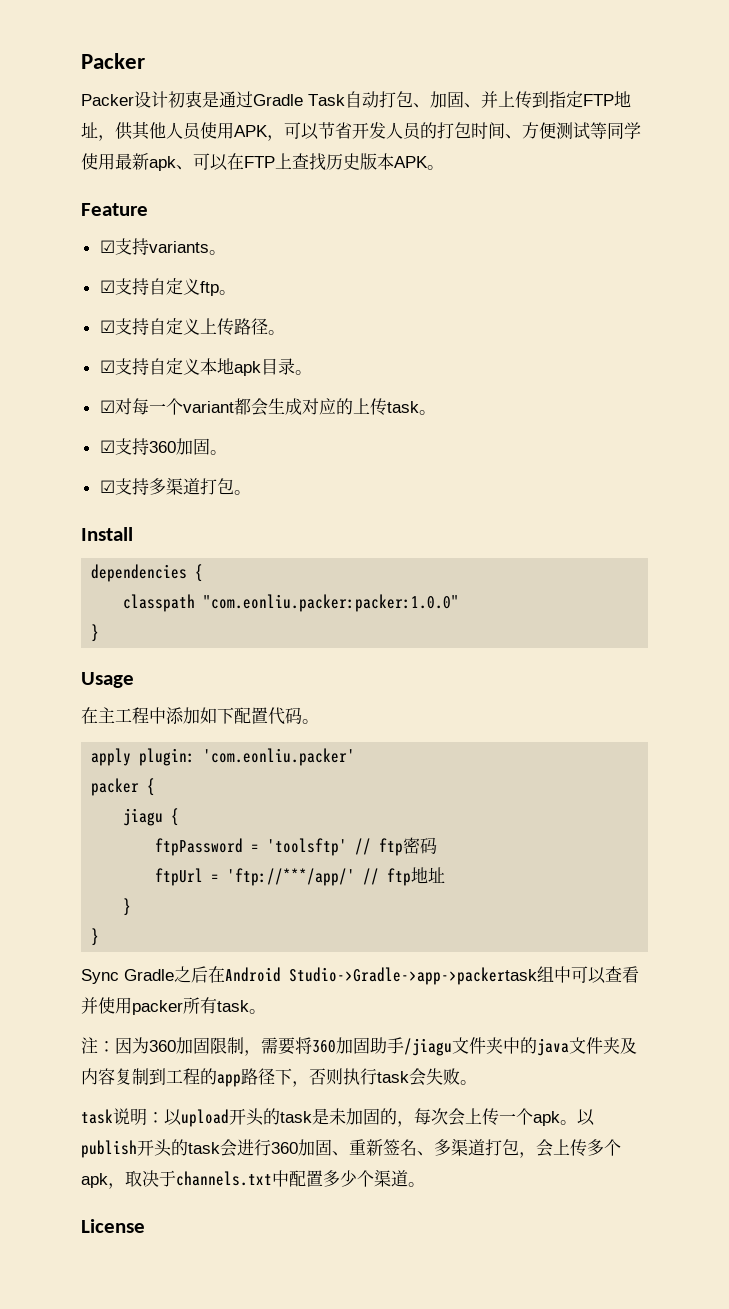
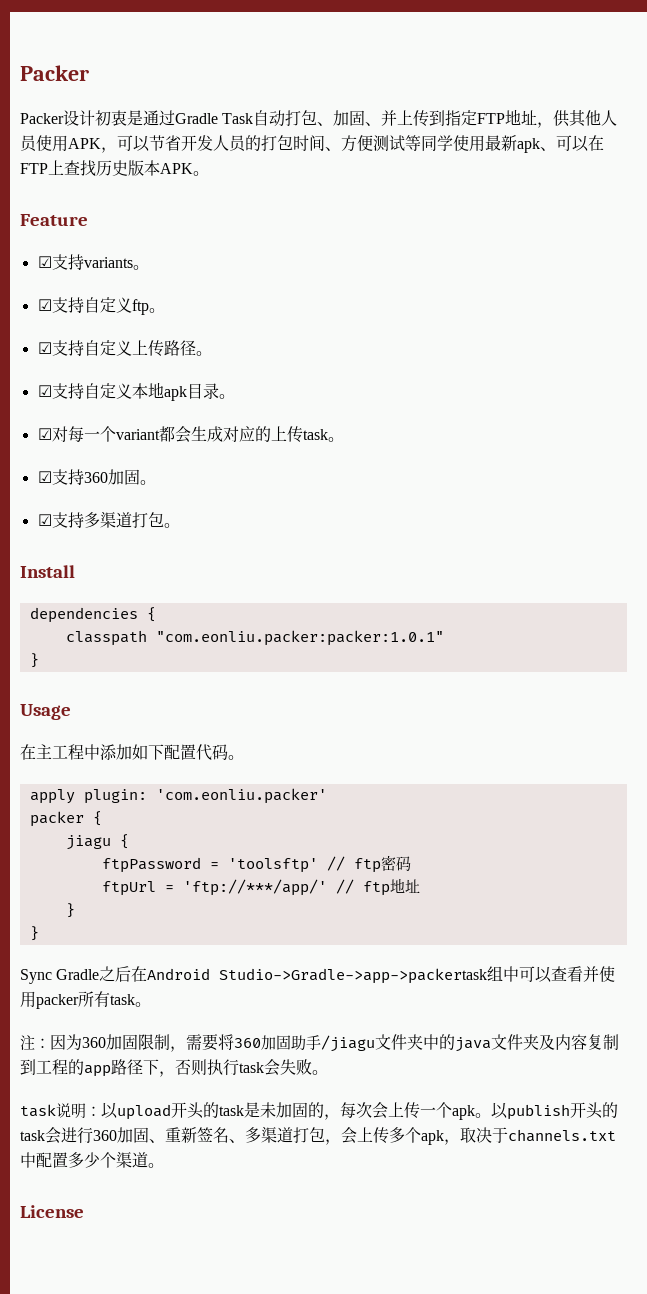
[203,594,460,612] "com.eonliu.packer:packer:1.0.0" -> [155,630,444,646] "com.eonliu.packer:packer:1.0.1"

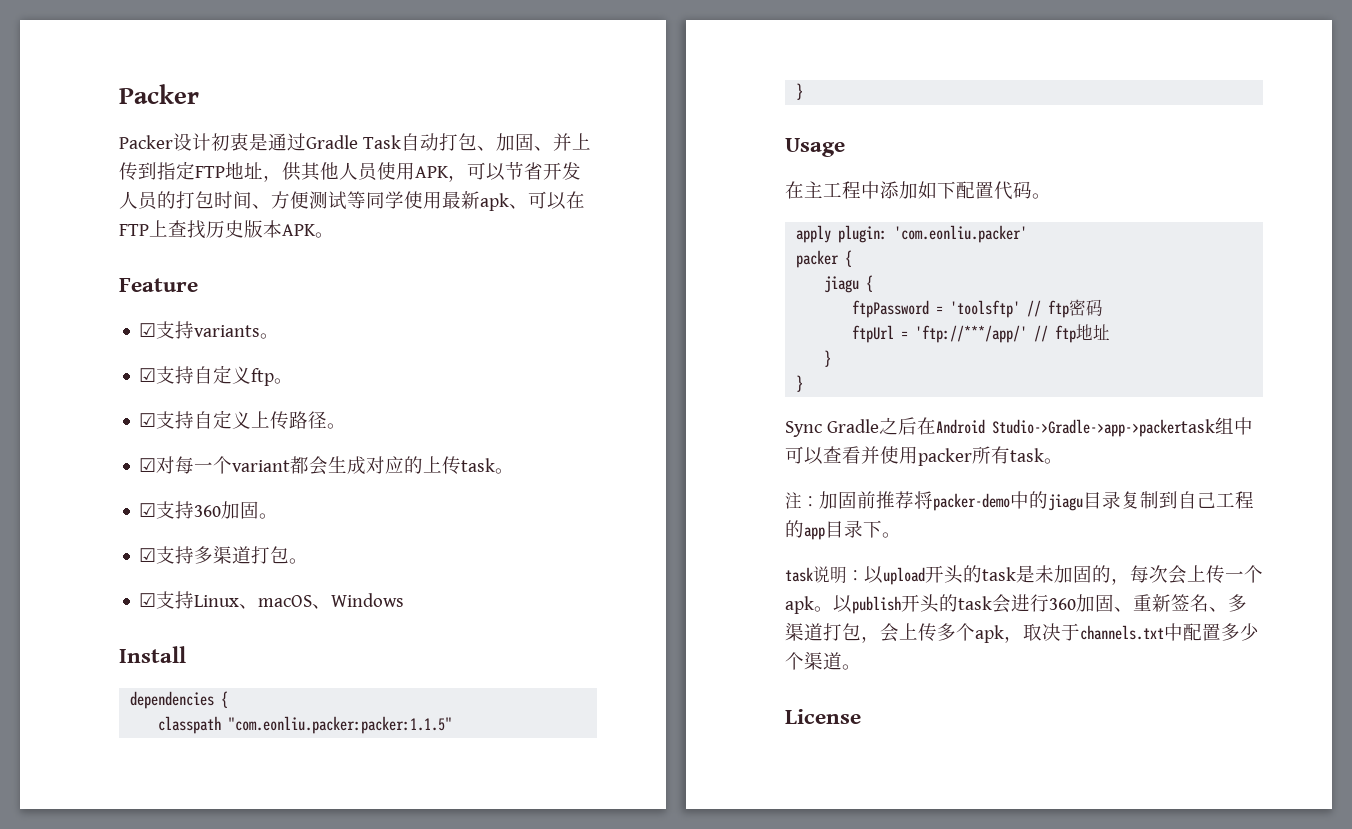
[37,382,235,401] // ☑支持自定义本地apk目录。 -> (347, 426) none
(180, 525) none -> [139,591,405,609] // ☑支持Linux、macOS、Windows
[155,630,444,646] "com.eonliu.packer:packer:1.0.1" -> [228,716,453,734] "com.eonliu.packer:packer:1.1.5"
[50,1034,619,1052] [20,1059,312,1077] 因为360加固限制，需要将360加固助手/jiagu文件夹中的java文件夹及内容复制到工程的app路径下，否则执行task会失败 -> [819,491,1254,511] [785,520,882,540] 加固前推荐将packer-demo中的jiagu目录复制到自己工程的app目录下

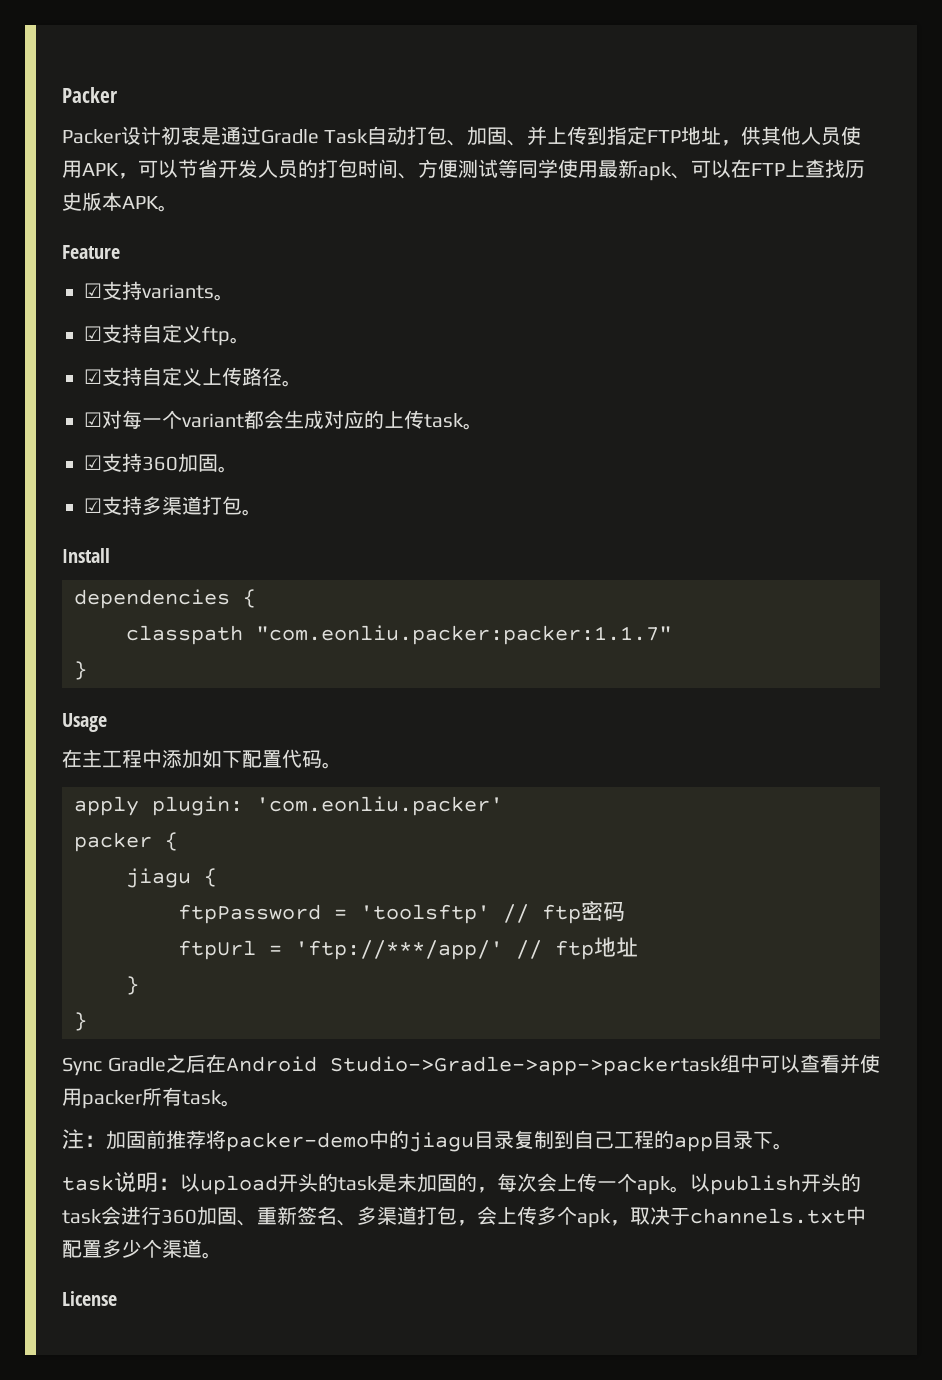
[139,591,405,609] // ☑支持Linux、macOS、Windows -> (262, 512) none
[228,716,453,734] "com.eonliu.packer:packer:1.1.5" -> [256,625,672,645] "com.eonliu.packer:packer:1.1.7"

